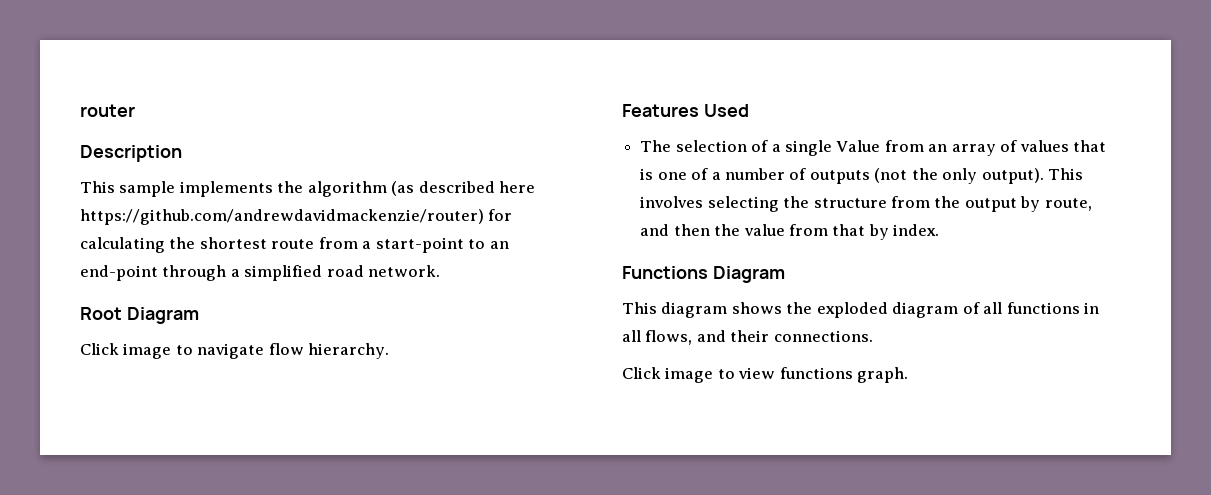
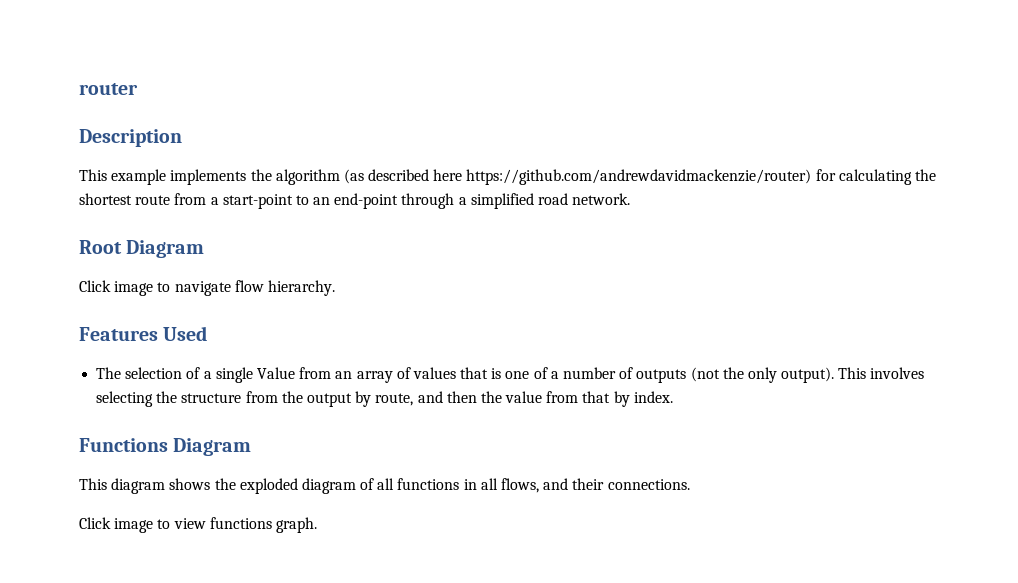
[119,181,176,197] sample -> [111,169,167,185] example

